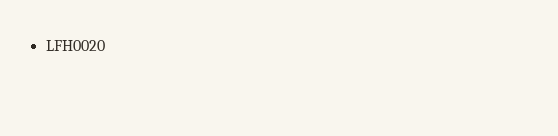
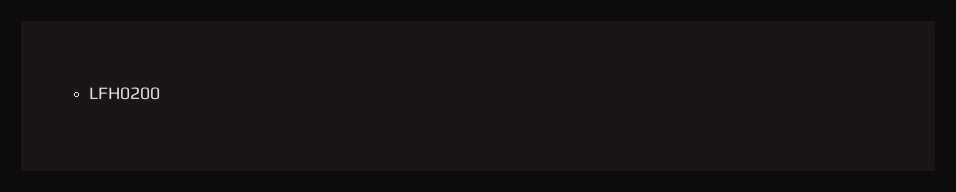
[45,40,105,51] LFH0020 -> [89,87,161,100] LFH0200

